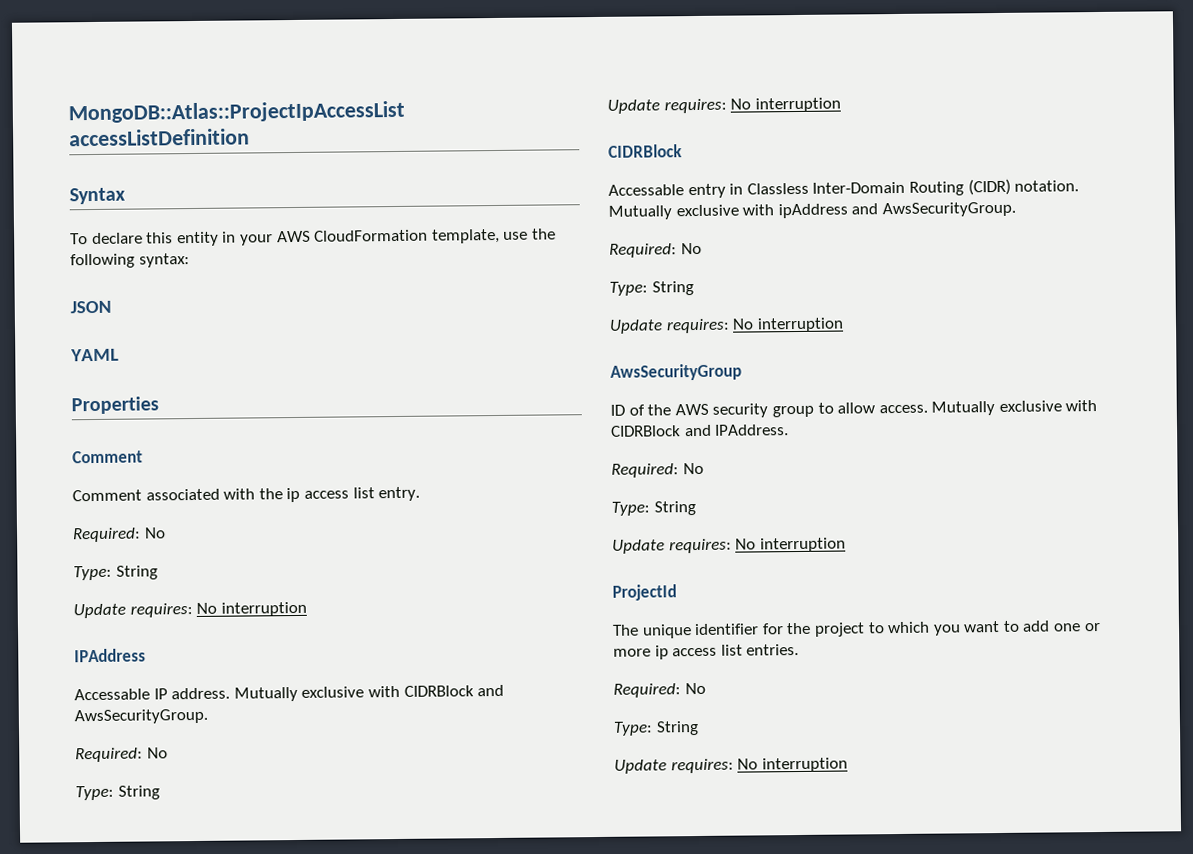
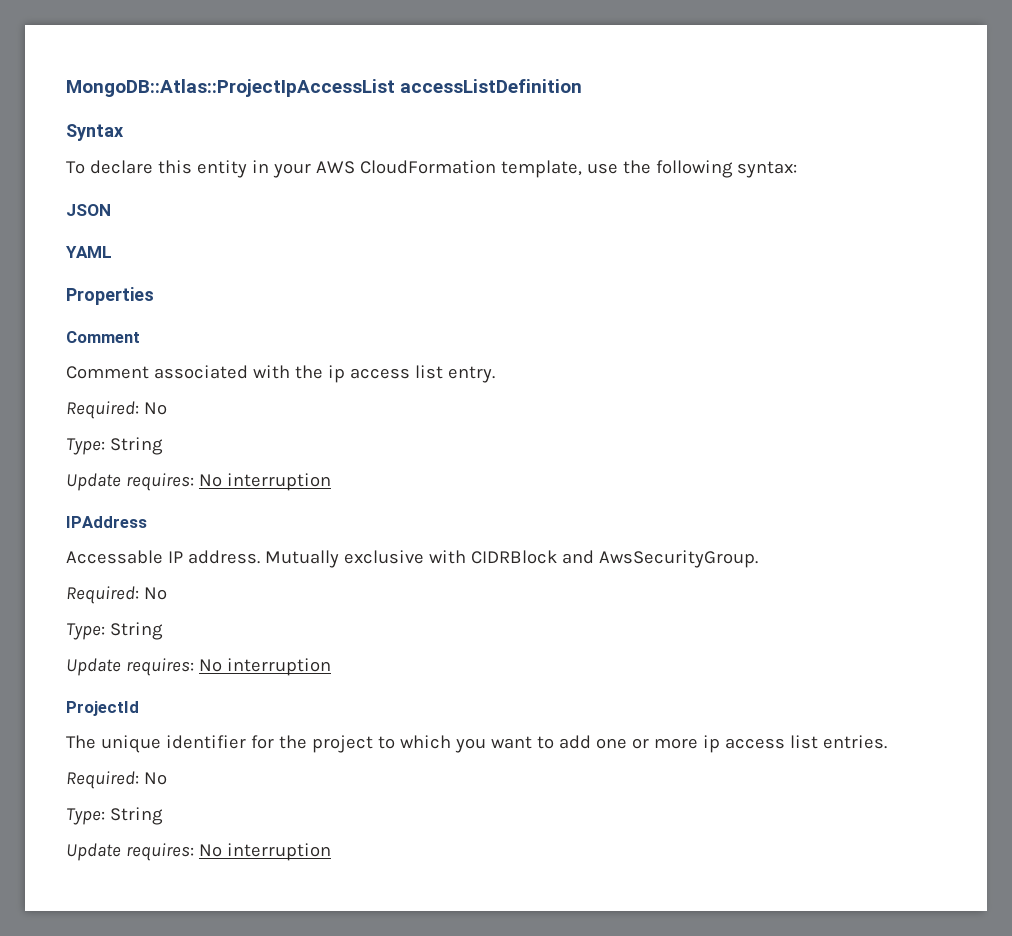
[608,144,683,158] [608,178,1080,199] [608,201,1016,220] [609,242,702,258] [609,281,694,296] [609,317,844,334] [610,363,742,381] [610,400,1098,418] [610,424,790,437] [611,462,704,478] [611,501,696,516] [612,537,846,554] // CIDRBlock // Accessable entry in Classless Inter-Domain Routing (CIDR) notation. Mutually exclusive with ipAddress and AwsSecurityGroup. // Required: No // Type: String // Update requires: No interruption // AwsSecurityGroup // ID of the AWS security group to allow access. Mutually exclusive with CIDRBlock and IPAddress. // Required: No // Type: String // Update requires: No interruption -> (331, 667) none

